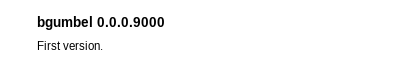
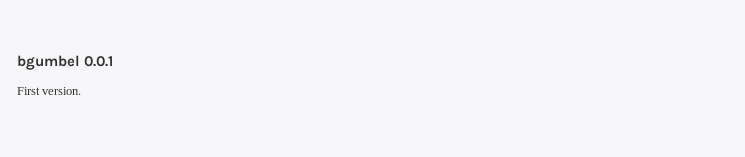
[97,17,165,27] 0.0.0.9000 -> [84,56,114,67] 0.0.1

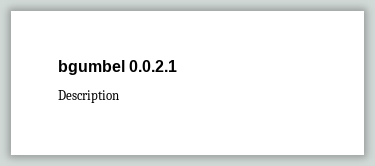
[84,56,114,67] [17,87,82,95] 0.0.1 // First version. -> [129,60,178,72] [58,90,119,103] 0.0.2.1 // Description

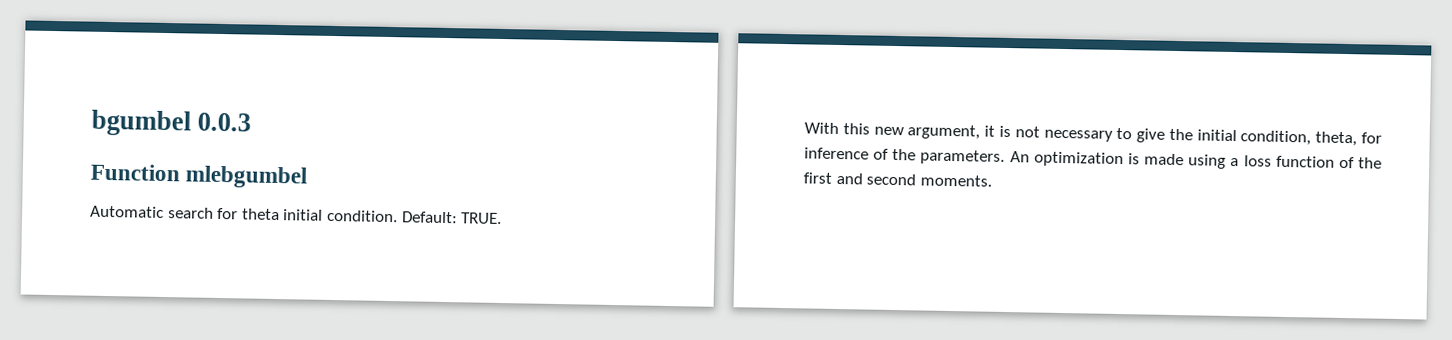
[129,60,178,72] [58,90,119,103] 0.0.2.1 // Description -> [197,112,252,132] [90,163,308,189] [90,205,503,225] [804,122,1382,147] [804,147,1382,169] [803,172,992,187] 0.0.3 // Function mlebgumbel // Automatic search for theta initial condition. Default: TRUE. // With this new argument, it is not necessary to give the initial condition, theta, for inference of the parameters. An optimization is made using a loss function of the first and second moments.

